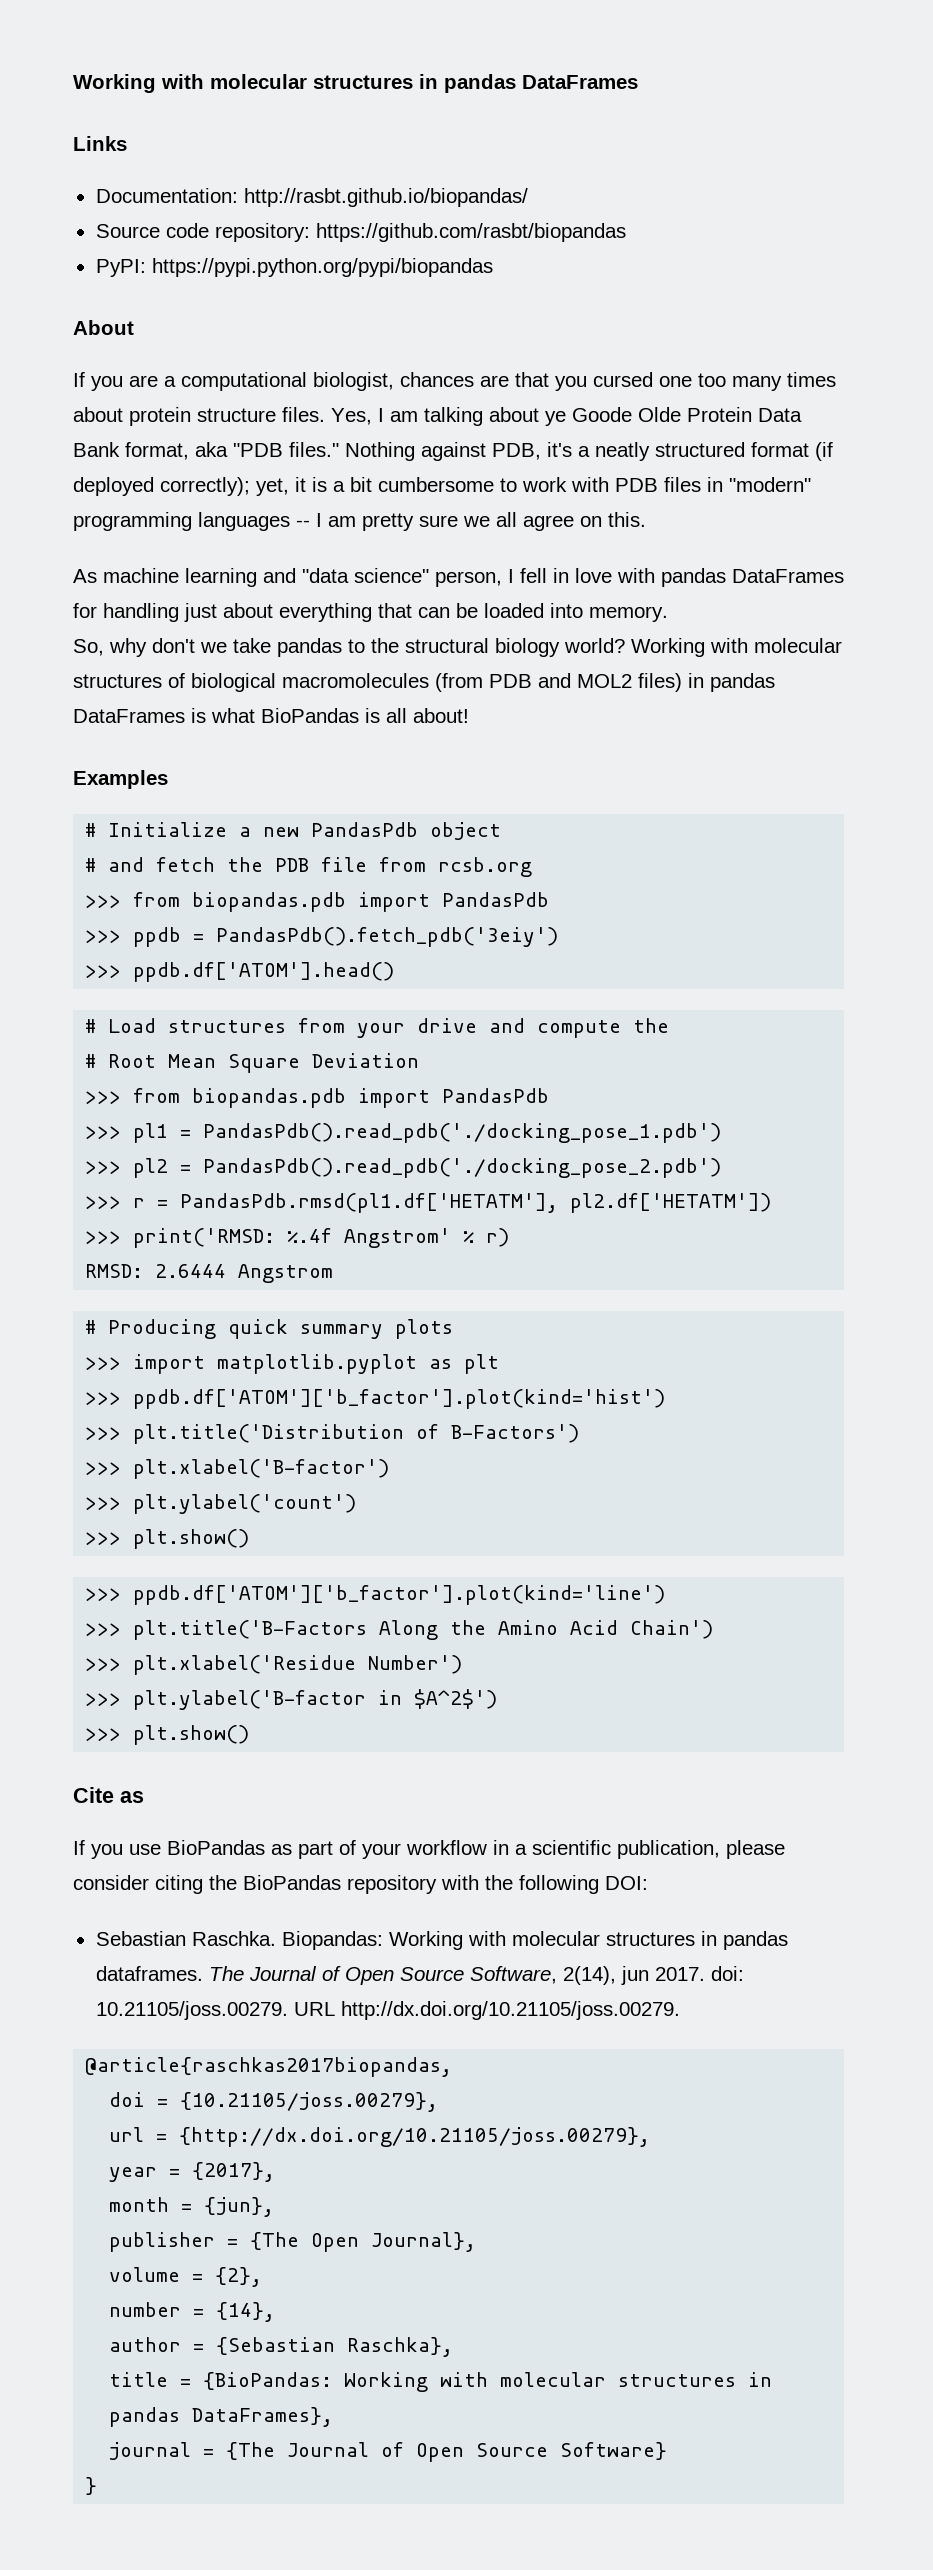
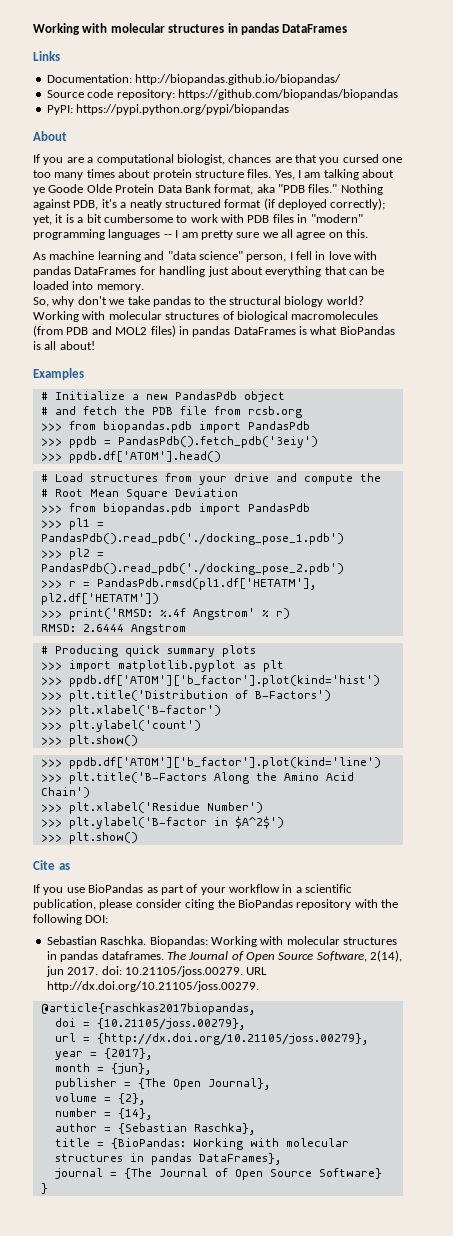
[243,188,528,207] http://rasbt.github.io/biopandas/ -> [135,74,342,85] http://biopandas.github.io/biopandas/
[315,223,626,242] https://github.com/rasbt/biopandas -> [177,89,398,100] https://github.com/biopandas/biopandas

